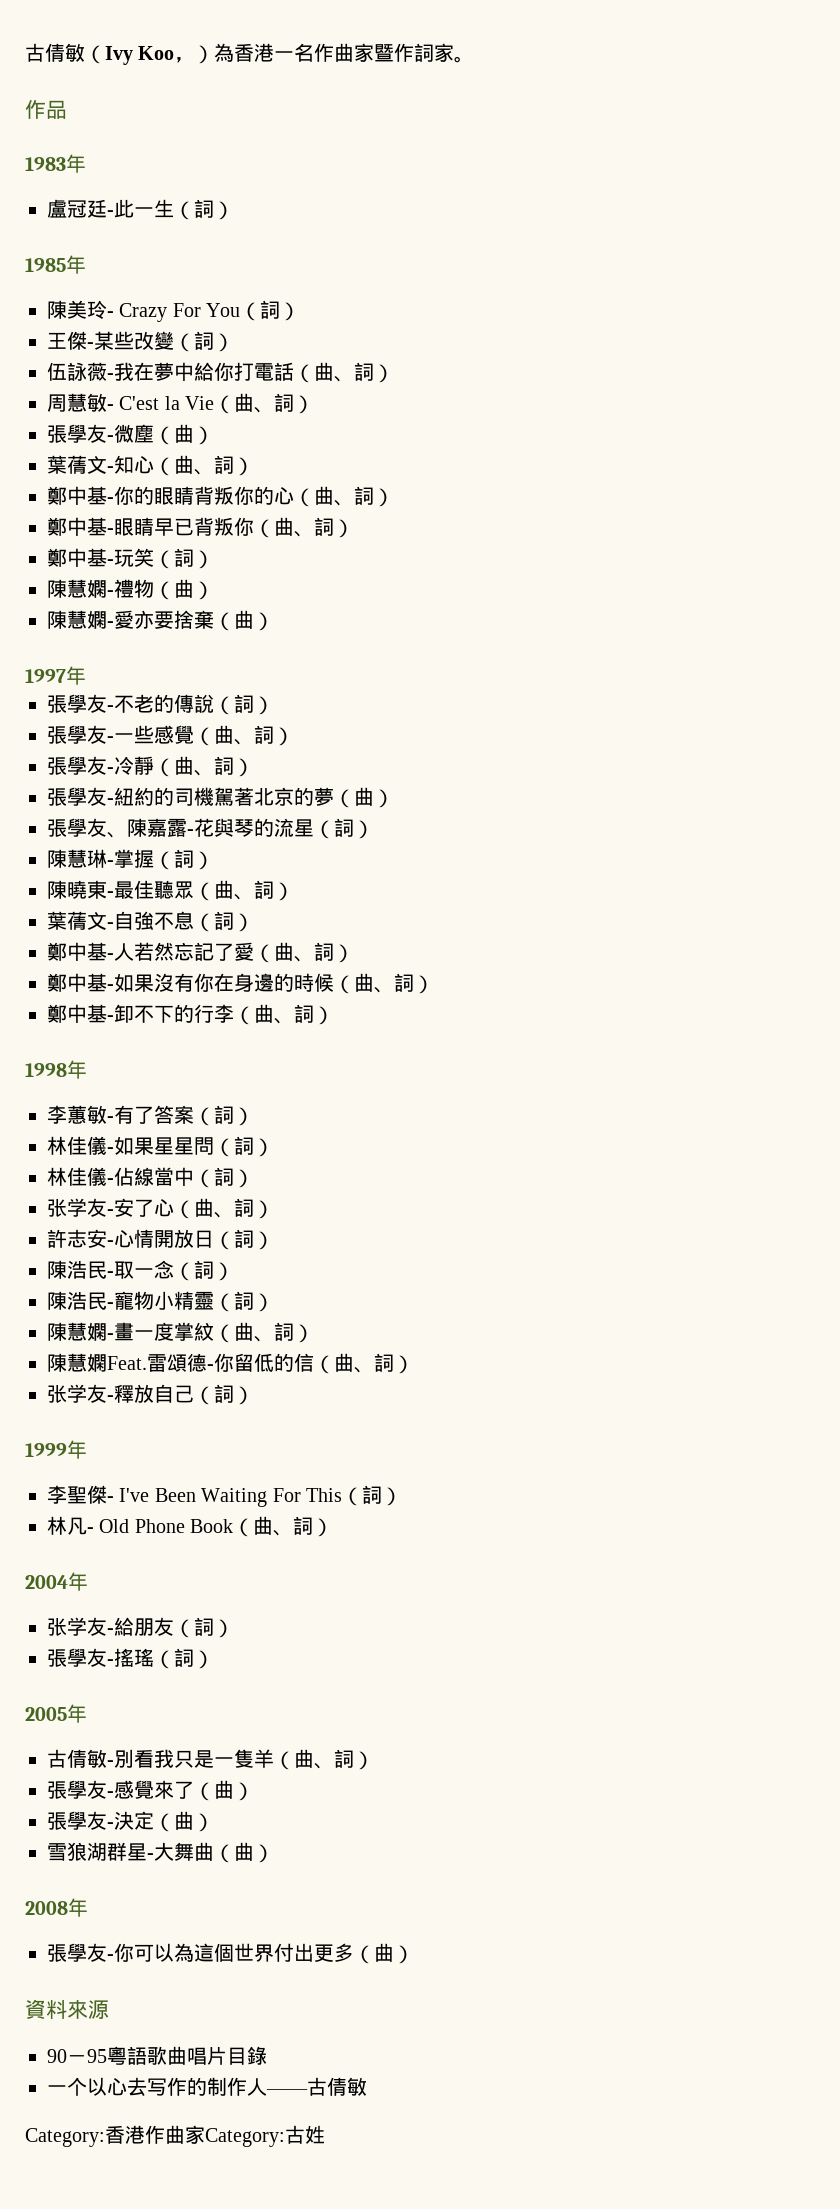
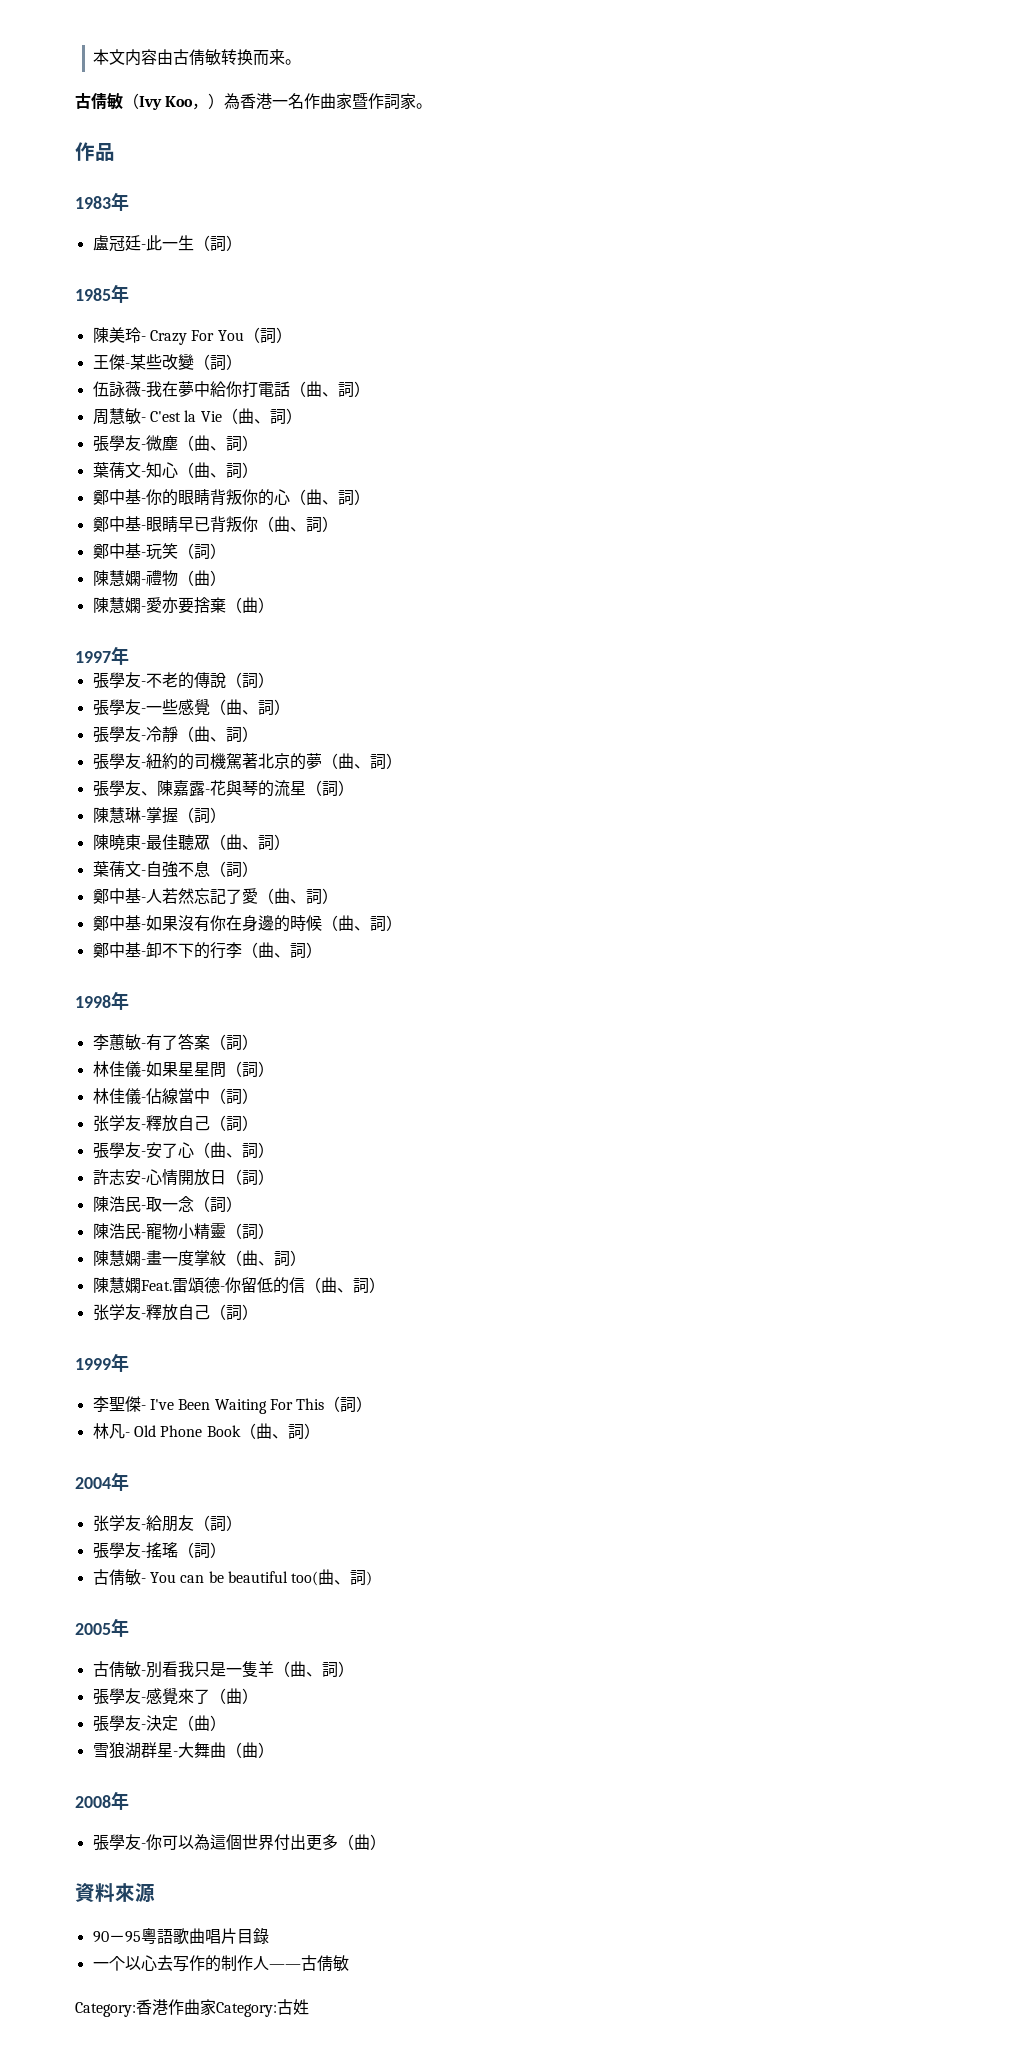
(25, 52) none -> [93,49,302,66] 本文内容由古倩敏转换而来。 //
(194, 433) none -> [209,436,242,451] 、詞
(374, 796) none -> [353,754,386,769] 、詞
(114, 1212) none -> [145,1115,258,1132] [92,1142,146,1159] 釋放自己（詞） // 張學友-
(214, 1659) none -> [92,1569,373,1586] // 古倩敏- You can be beautiful too(曲、詞)

